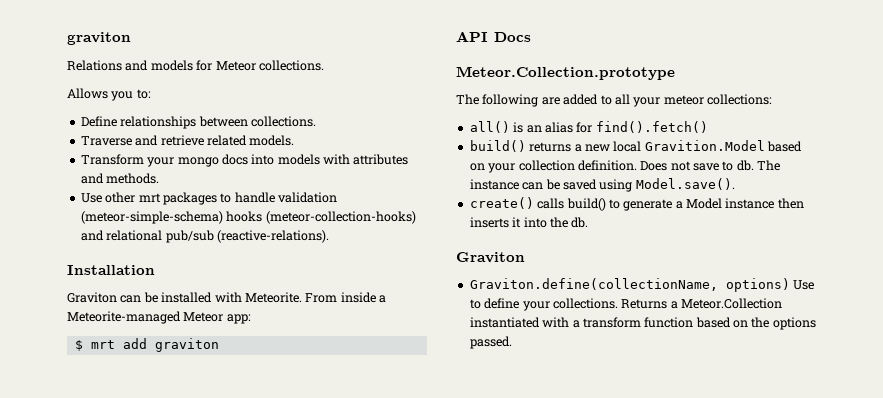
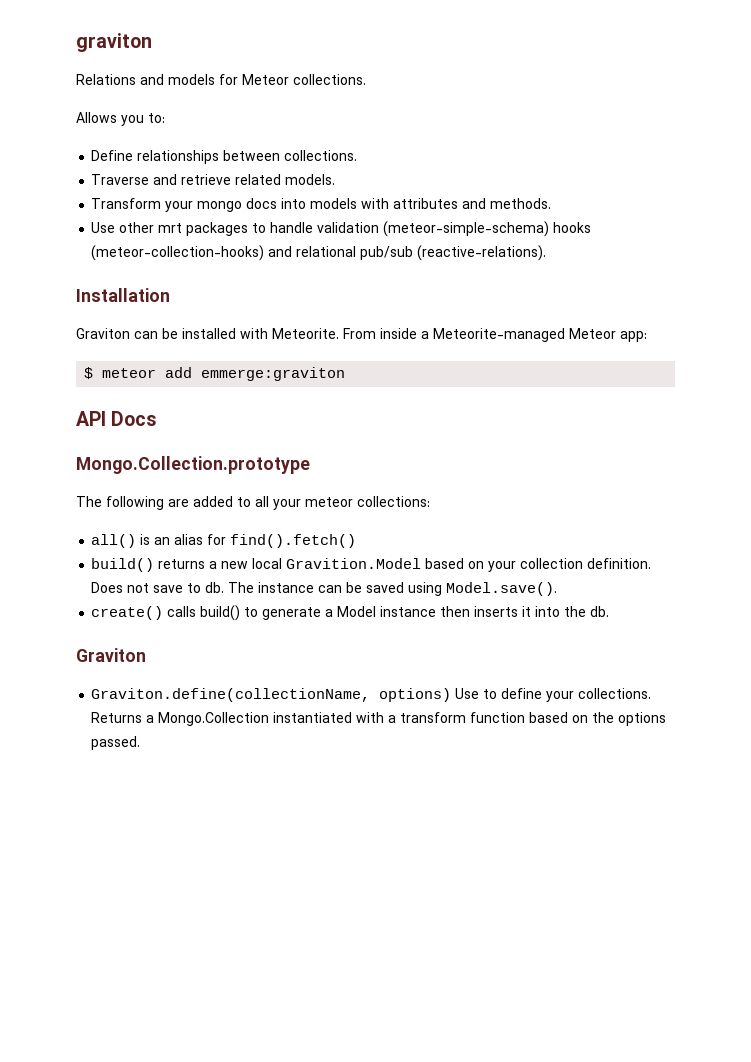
[90,338,219,352] mrt add graviton -> [102,367,346,381] meteor add emmerge:graviton
[456,66,675,80] Meteor.Collection.prototype -> [76,456,310,474] Mongo.Collection.prototype
[681,298,782,309] Meteor.Collection -> [158,712,270,726] Mongo.Collection

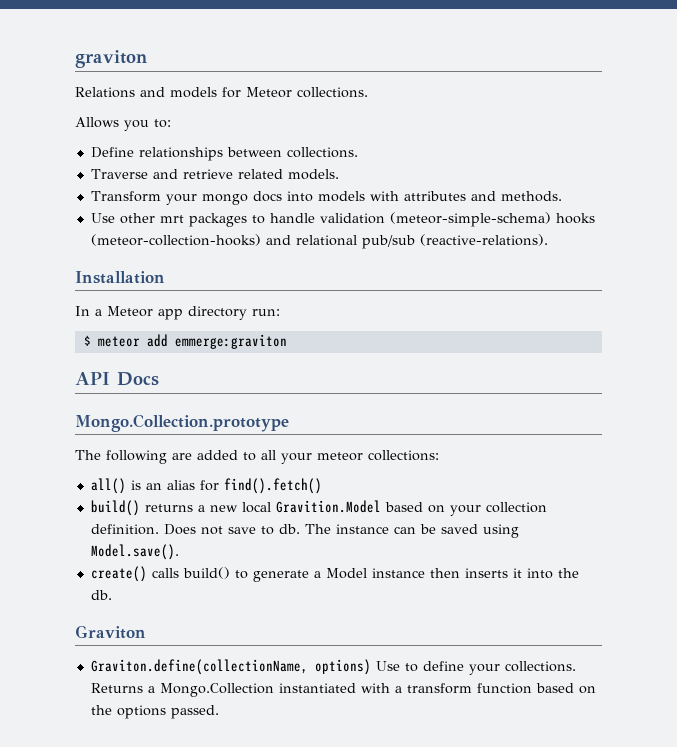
[76,328,647,342] Graviton can be installed with Meteorite. From inside a Meteorite-managed Meteor app: -> [75,306,280,320] In a Meteor app directory run:

